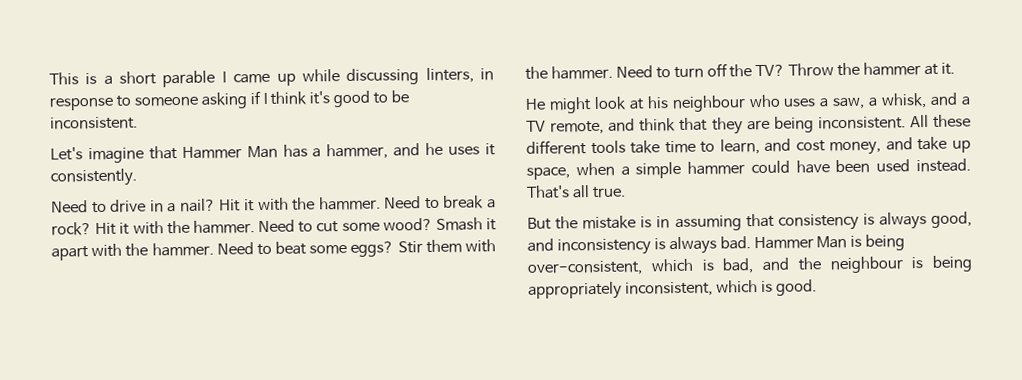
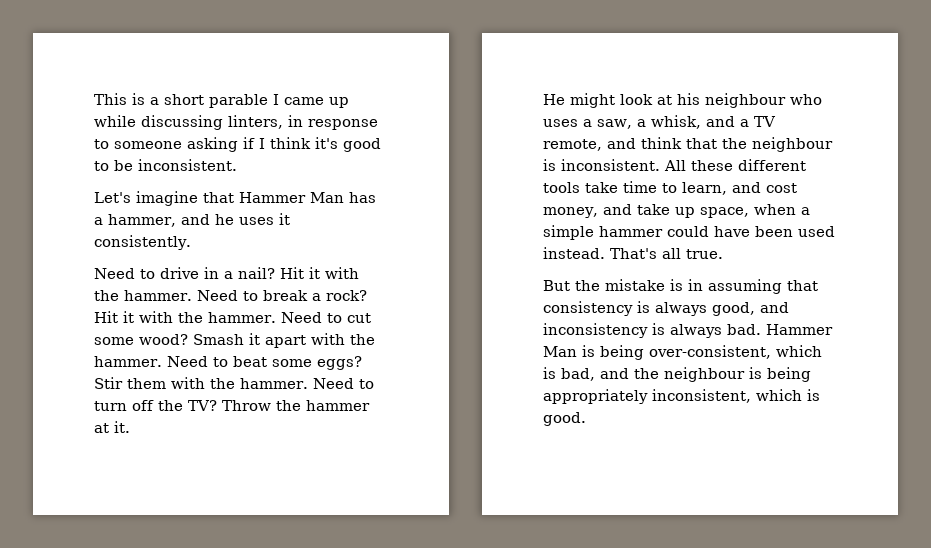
[711,116,814,135] they are being -> [722,137,833,152] [543,159,556,171] the neighbour is

